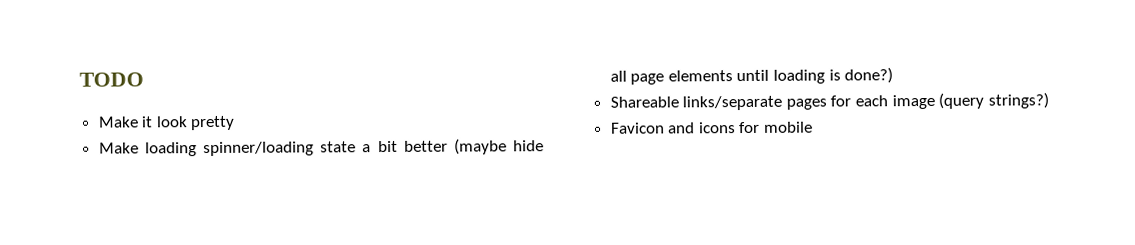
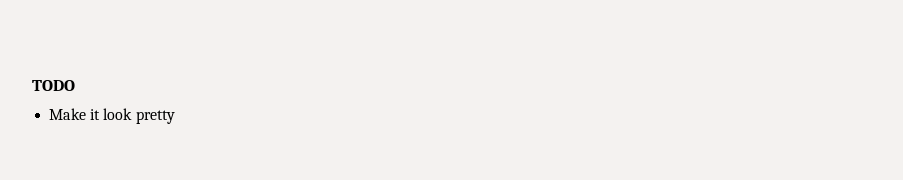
[98,138,545,157] [609,67,894,85] [609,92,1049,111] [610,121,814,134] // Make loading spinner/loading state a bit better (maybe hide all page elements until loading is done?) // Shareable links/separate pages for each image (query strings?) // Favicon and icons for mobile -> (175, 117) none

